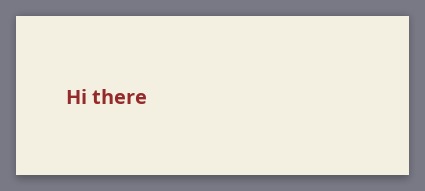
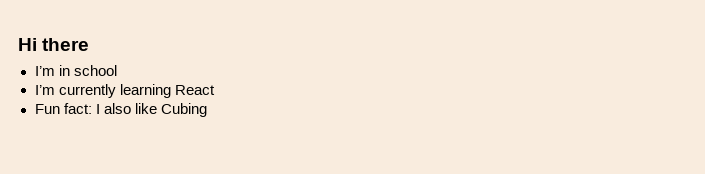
(148, 96) none -> [34,65,117,76] [34,84,215,98] [34,103,207,117] // I’m in school // I’m currently learning React // Fun fact: I also like Cubing

